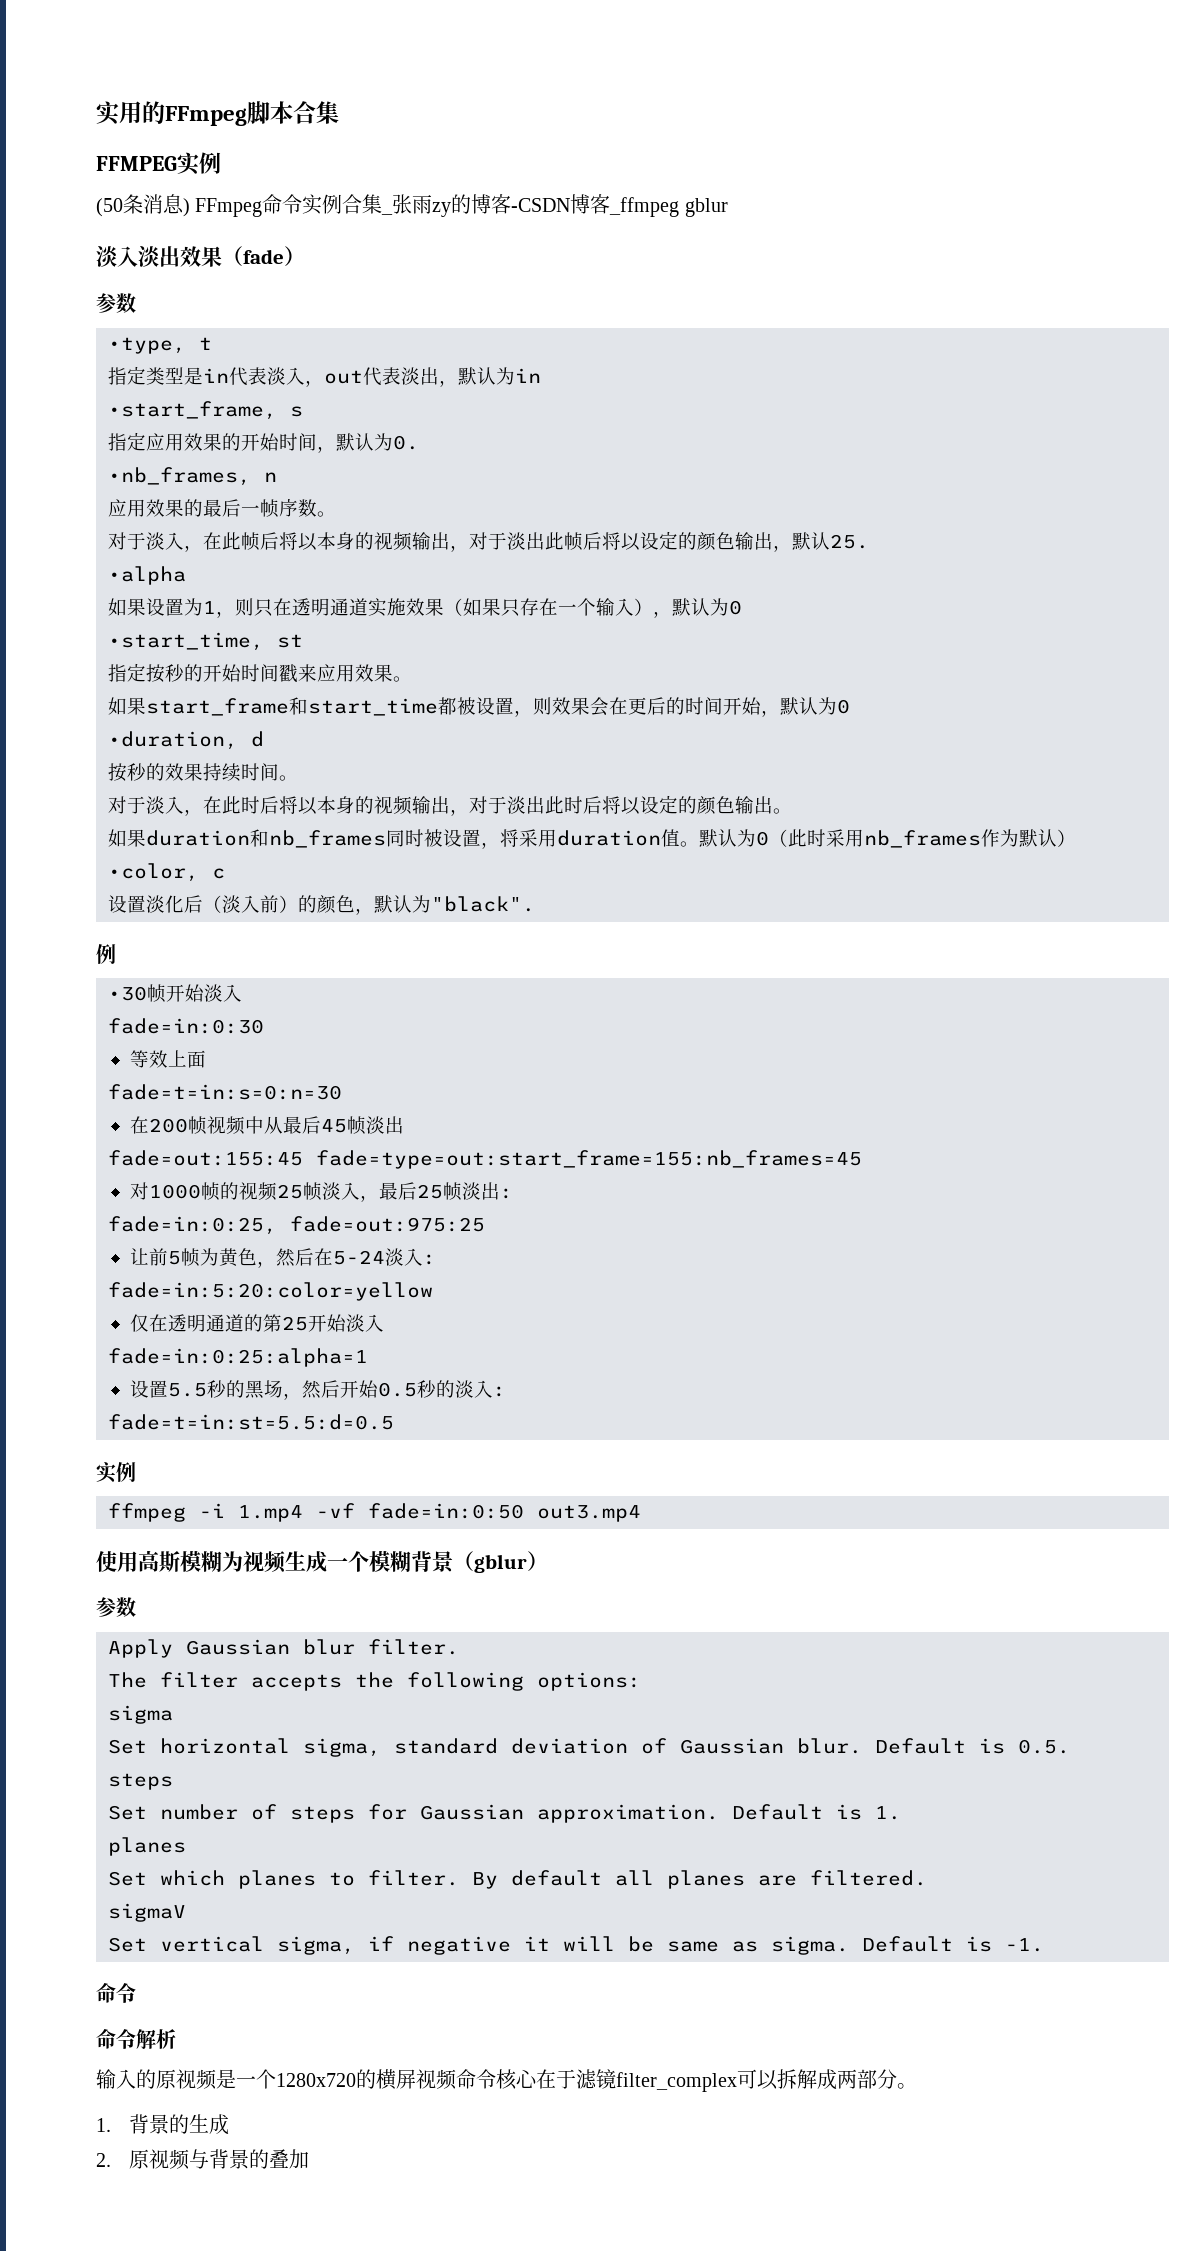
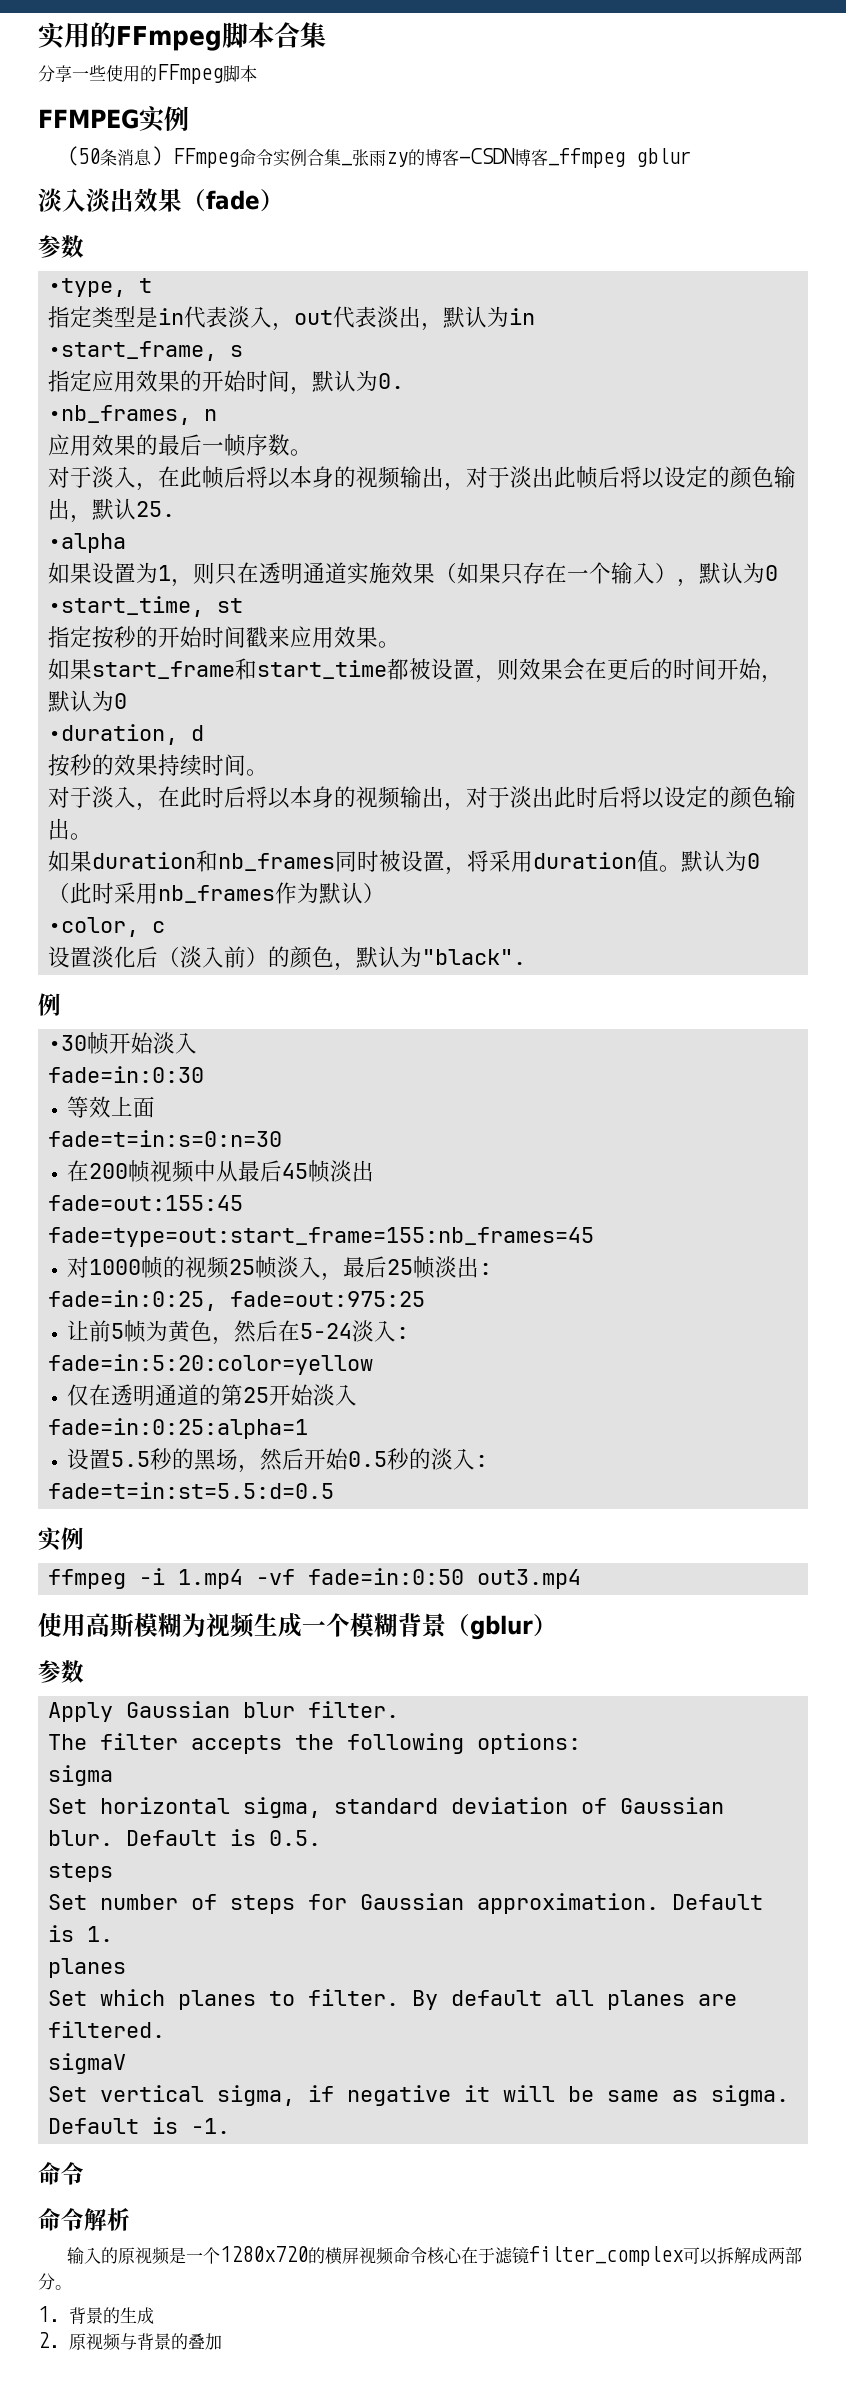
(339, 112) none -> [38,64,257,84] // 分享一些使用的FFmpeg脚本

